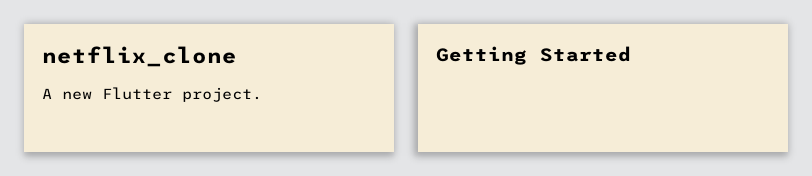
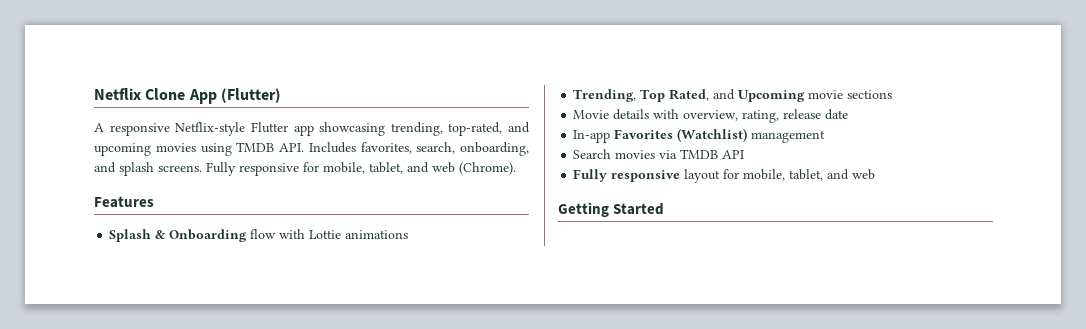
[42,46,237,67] [42,87,262,102] netflix_clone // A new Flutter project. -> [94,88,281,104] [94,122,530,136] [94,142,529,156] [94,162,516,176] [94,196,154,208] [109,229,409,242] [573,89,893,102] [573,109,849,123] [573,128,826,143] [573,149,745,159] [573,169,876,183] Netflix Clone App (Flutter) // A responsive Netflix-style Flutter app showcasing trending, top-rated, and upcoming movies using TMDB API. Includes favorites, search, onboarding, and splash screens. Fully responsive for mobile, tablet, and web (Chrome). // Features // Splash & Onboarding flow with Lottie animations // Trending, Top Rated, and Upcoming movie sections // Movie details with overview, rating, release date // In-app Favorites (Watchlist) management // Search movies via TMDB API // Fully responsive layout for mobile, tablet, and web

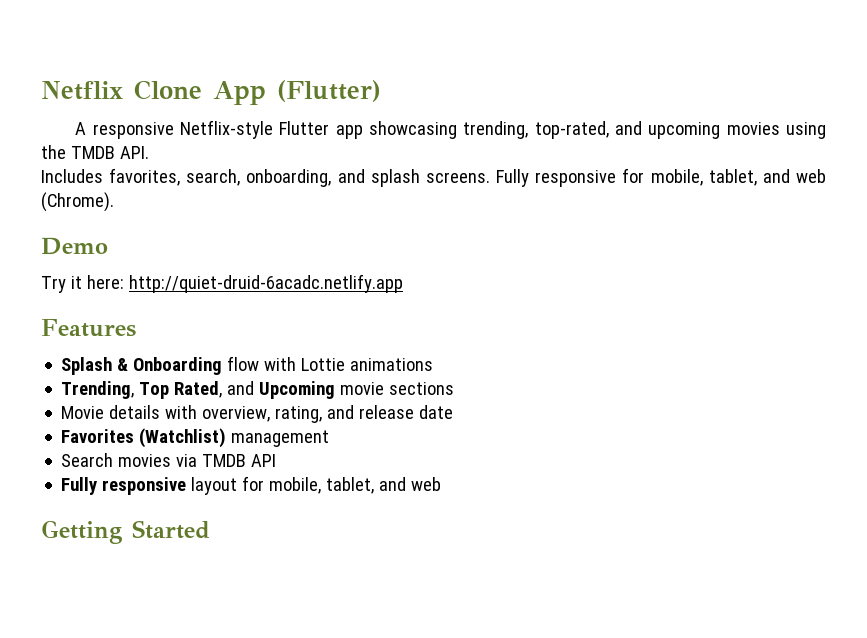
(232, 149) none -> [41,145,66,159] the
(304, 147) none -> (149, 152) //
(516, 168) none -> [41,237,108,255] [41,274,403,293] // Demo // Try it here: http://quiet-druid-6acadc.netlify.app
(780, 116) none -> [327,405,355,419] and
[573,130,611,143] In-app -> (454, 412) none

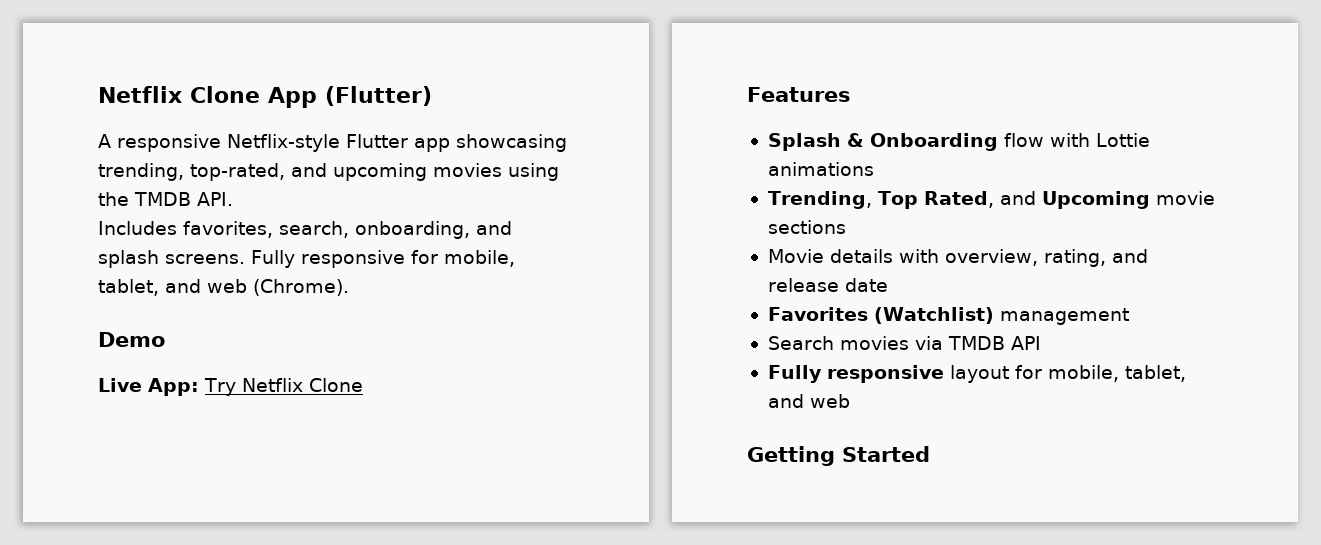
[41,274,403,293] Try it here: http://quiet-druid-6acadc.netlify.app -> [98,378,363,396] Live App: Try Netflix Clone

